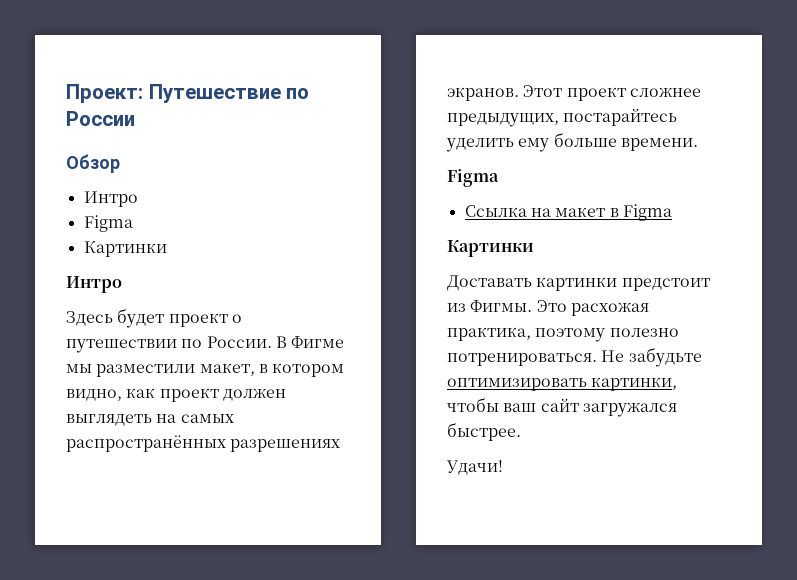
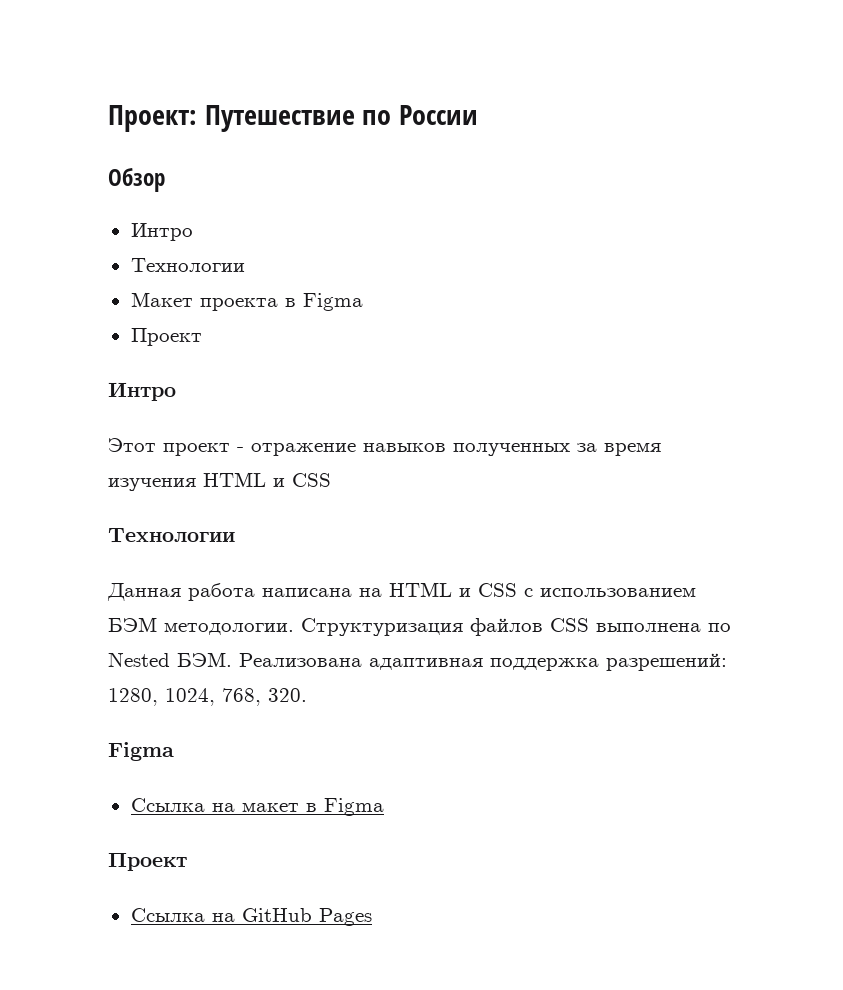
[83,215,133,232] [83,241,167,257] [66,276,122,293] [66,308,242,328] [66,336,345,353] [66,363,345,377] [66,388,286,402] [66,414,234,426] [66,435,341,452] [447,85,701,101] [447,108,678,127] [446,132,698,152] Figma // Картинки // Интро // Здесь будет проект о путешествии по России. В Фигме мы разместили макет, в котором видно, как проект должен выглядеть на самых распространённых разрешениях экранов. Этот проект сложнее предыдущих, постарайтесь уделить ему больше времени. -> [130,258,245,272] [130,292,363,311] [130,328,202,346] [108,382,176,401] [108,438,661,456] [108,472,331,491] [108,528,235,543] [107,582,696,601] [108,617,731,636] [108,652,727,671] [108,688,307,706] Технологии // Макет проекта в Figma // Проект // Интро // Этот проект - отражение навыков полученных за время изучения HTML и CSS // Технологии // Данная работа написана на HTML и CSS с использованием БЭМ методологии. Структуризация файлов CSS выполнена по Nested БЭМ. Реализована адаптивная поддержка разрешений: 1280, 1024, 768, 320.
[447,240,534,257] [447,275,710,291] [447,300,649,316] [447,327,679,342] [447,347,702,367] [447,377,678,391] [447,397,677,417] [447,422,521,441] [446,460,503,475] Картинки // Доставать картинки предстоит из Фигмы. Это расхожая практика, поэтому полезно потренироваться. Не забудьте оптимизировать картинки, чтобы ваш сайт загружался быстрее. // Удачи! -> [108,853,187,871] [130,908,372,926] Проект // Ссылка на GitHub Pages

